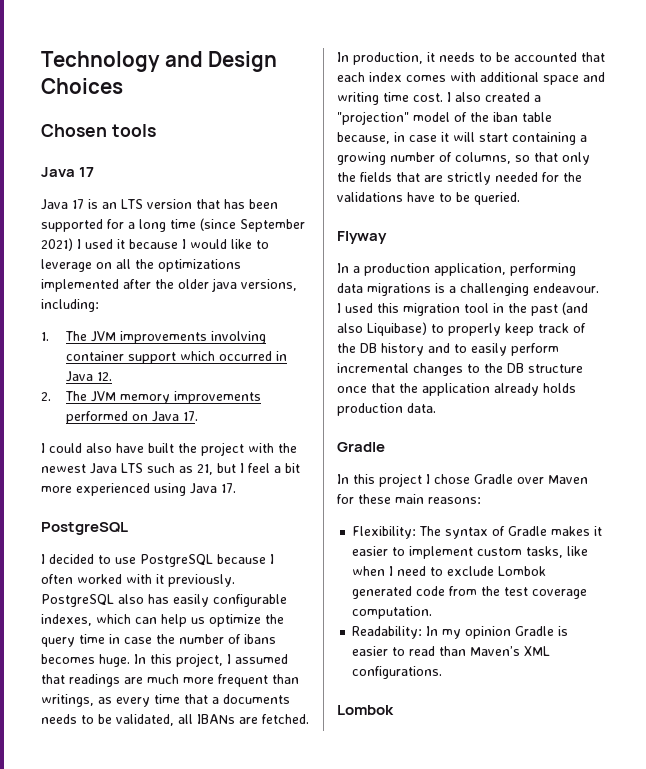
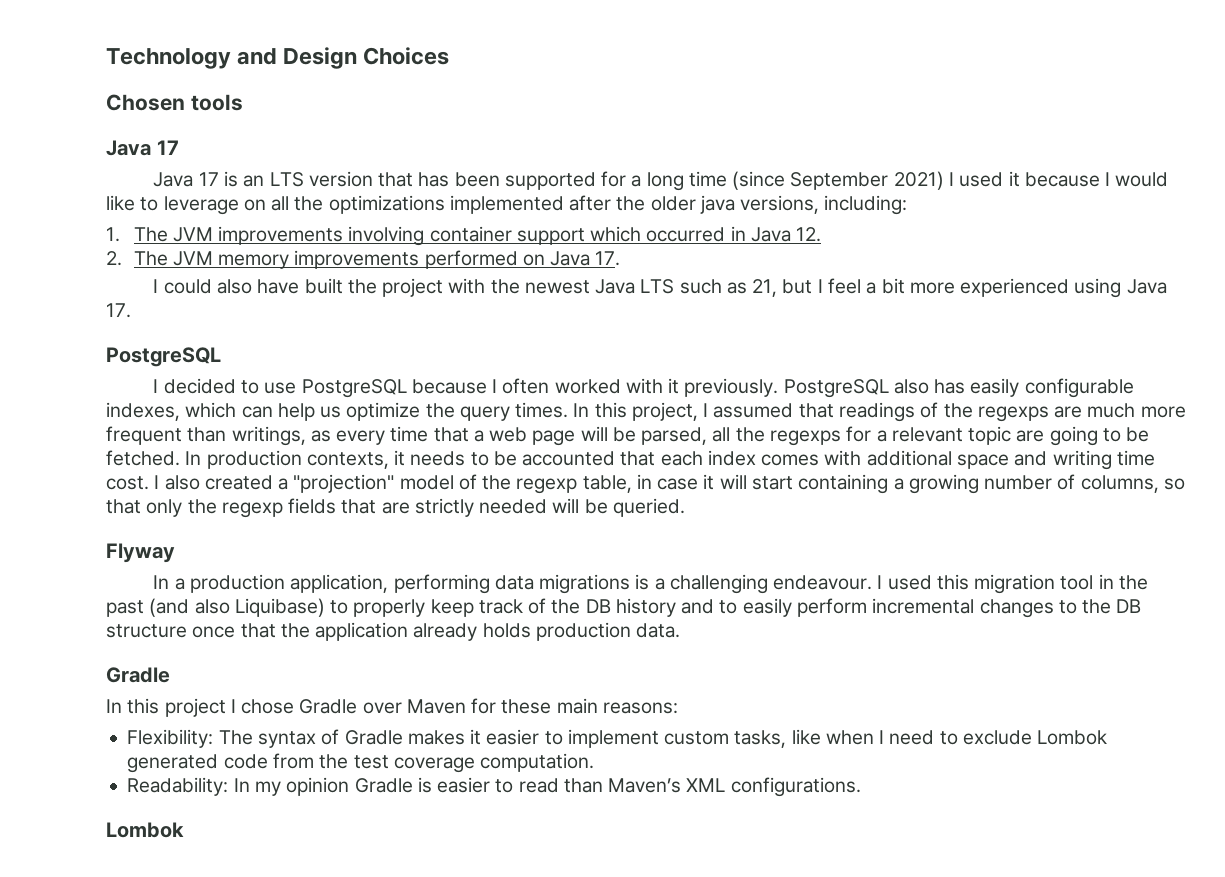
[79,634,276,644] [41,654,130,667] time in case the number of ibans becomes huge. -> [515,402,569,418] times.
(120, 680) none -> [920,402,1049,422] of the regexps
[223,694,290,704] [41,714,309,726] [337,52,423,65] documents needs to be validated, all IBANs are fetched. In production, -> [489,426,1150,446] [106,450,389,469] web page will be parsed, all the regexps for a relevant topic are going to be fetched. In production contexts,
[493,112,552,122] [337,132,390,144] iban table because, -> [516,475,632,494] regexp table,
(356, 177) none -> [221,502,283,518] regexp
[542,172,582,182] [337,192,452,202] for the validations have to -> [552,498,580,513] will

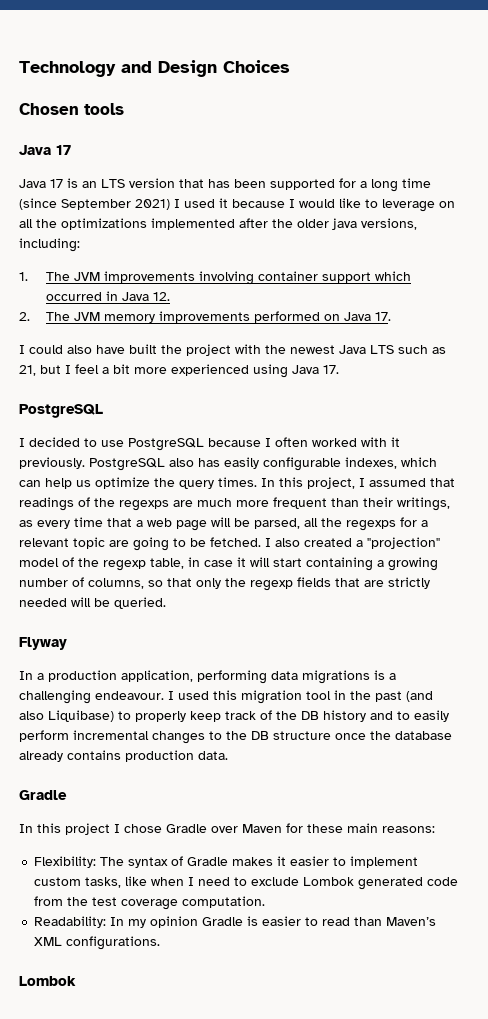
(227, 434) none -> [363,497,393,507] their
[185,450,1155,470] [106,476,149,490] In production contexts, it needs to be accounted that each index comes with additional space and writing time cost. -> (261, 542) none
[240,622,531,641] that the application already holds -> [370,731,452,740] [19,750,121,762] the database already contains

